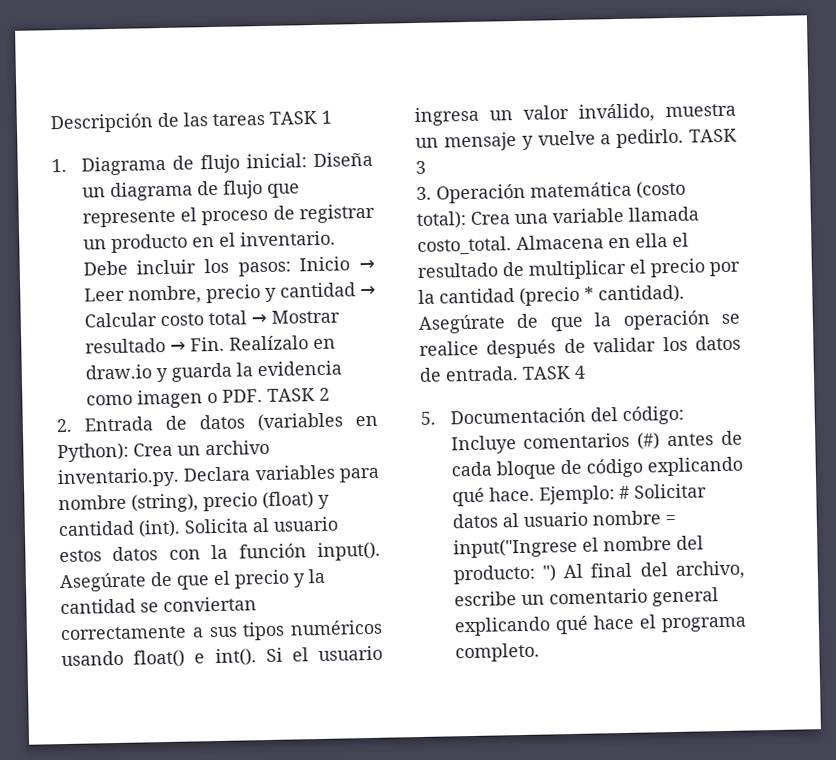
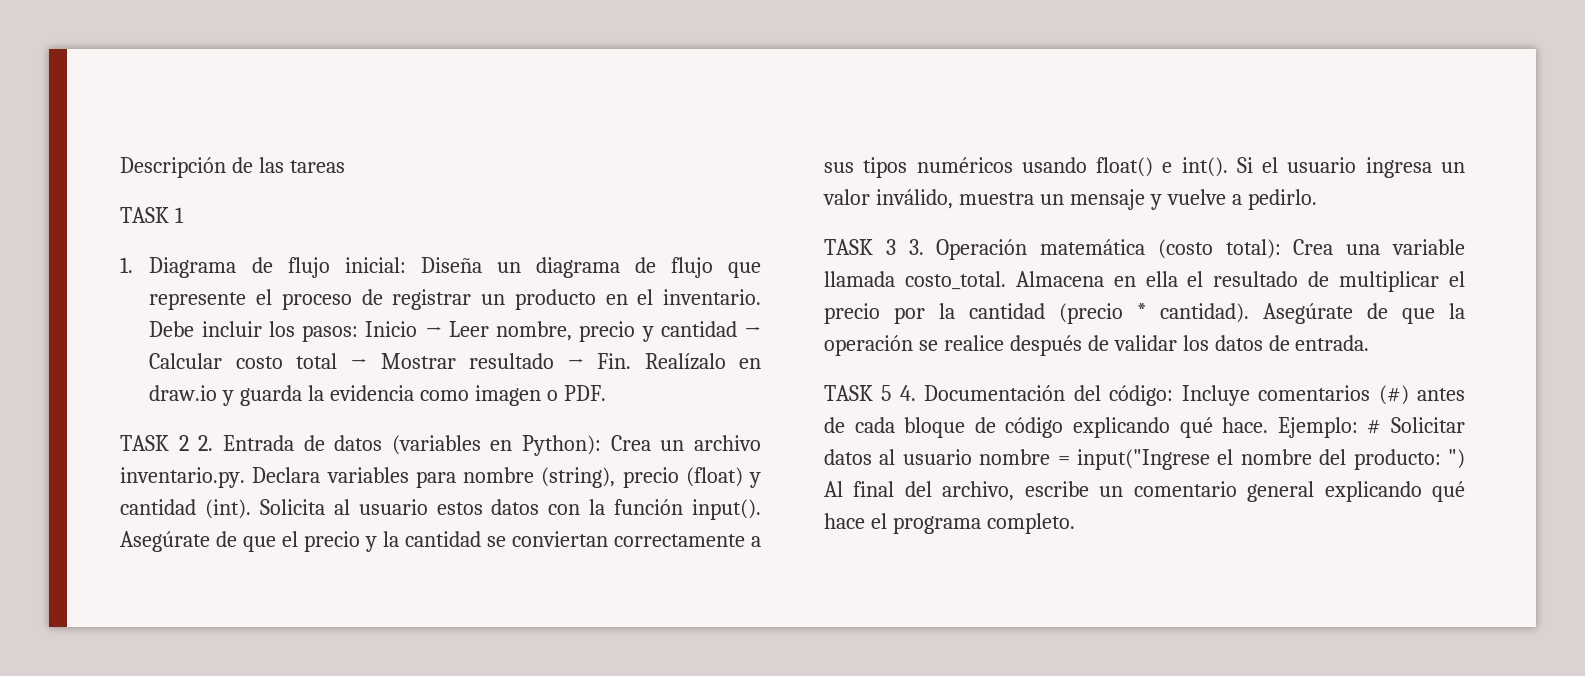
(265, 119) none -> (345, 166) //
(263, 396) none -> (606, 393) //
(330, 394) // -> (189, 443) none
(685, 138) none -> (1317, 199) //
(426, 167) // -> (896, 247) none
[522,365,586,380] [420,411,436,425] TASK 4 // 5. -> [824,385,916,401] // TASK 5 4.

